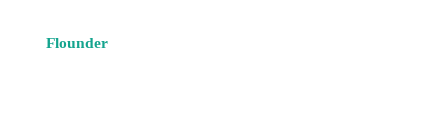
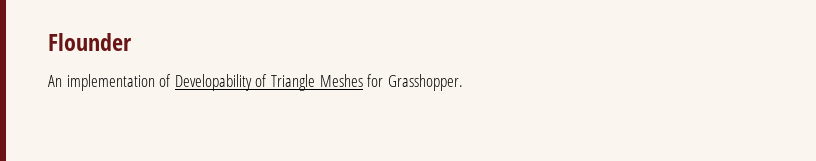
(108, 43) none -> [48,74,463,91] // An implementation of Developability of Triangle Meshes for Grasshopper.

